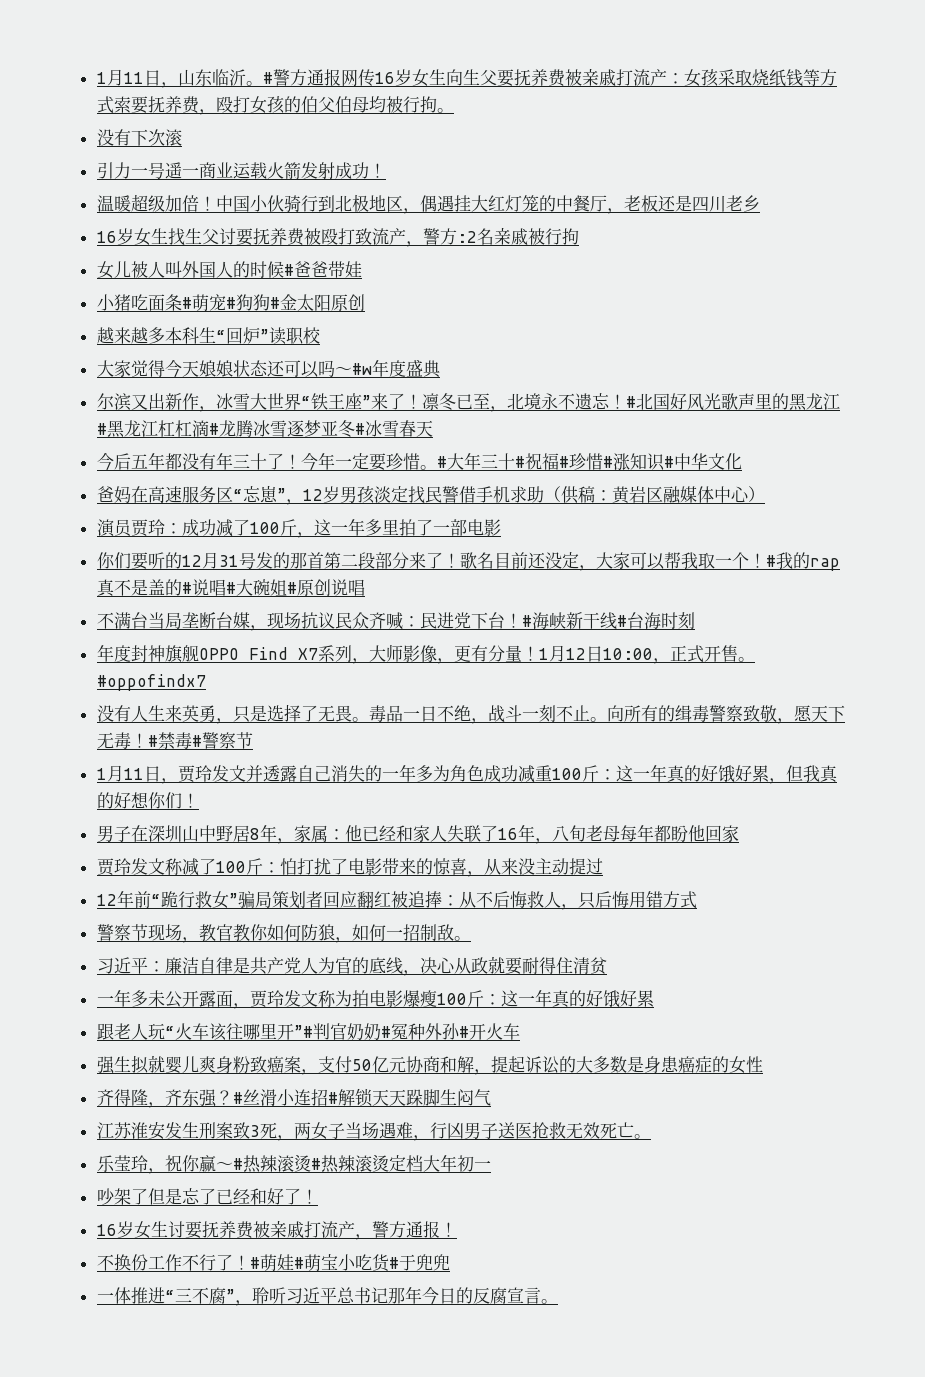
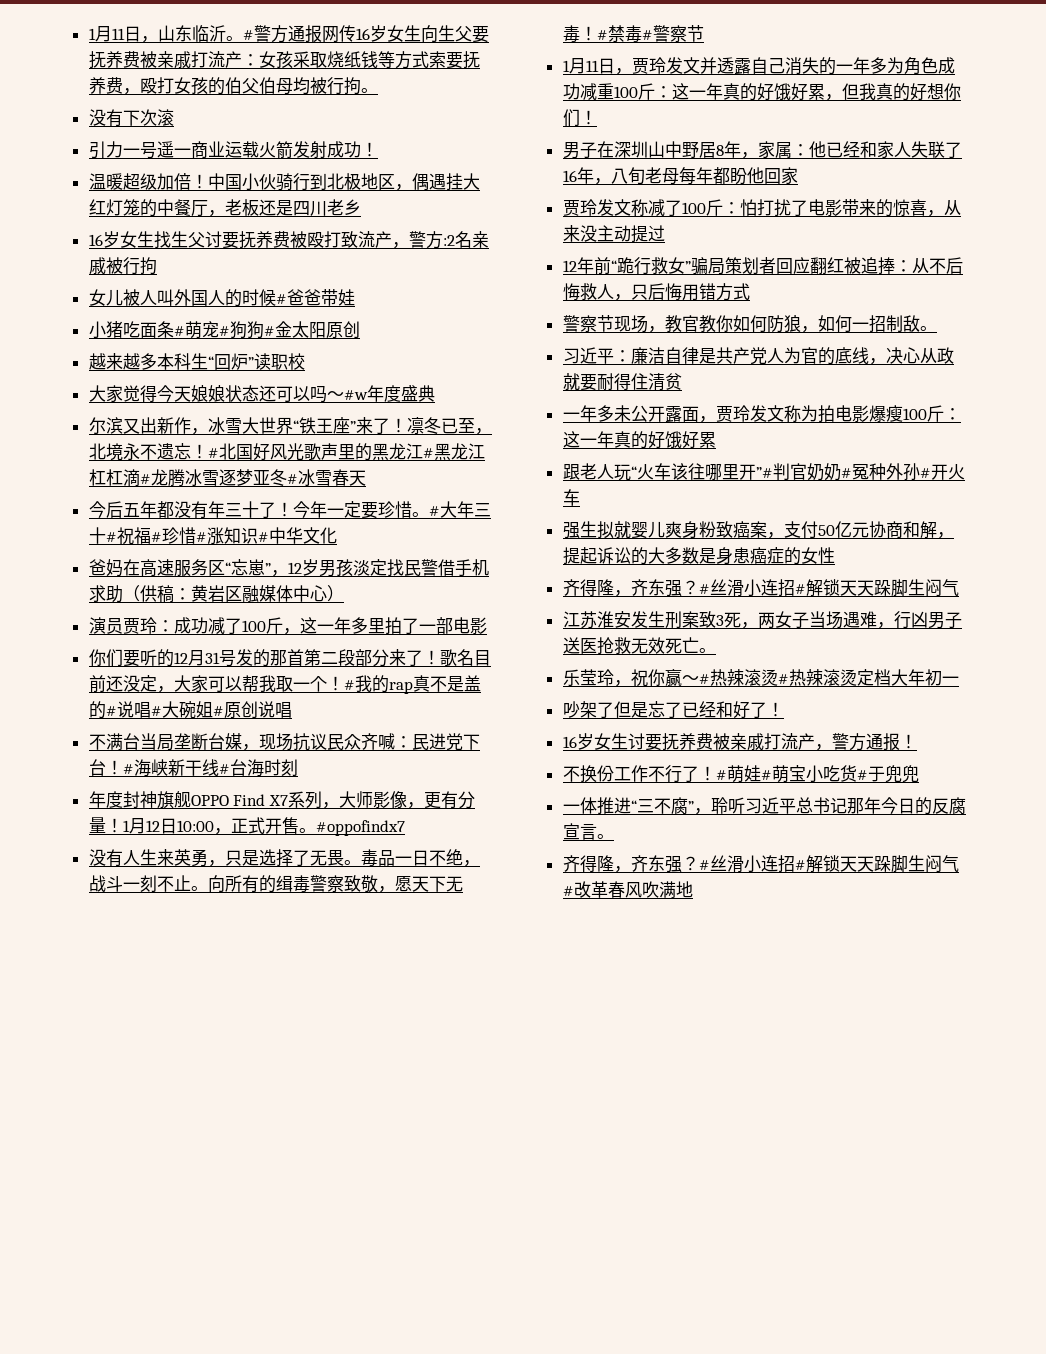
(558, 1301) none -> [562,855,959,873] [562,881,693,898] // 齐得隆，齐东强？#丝滑小连招#解锁天天跺脚生闷气#改革春风吹满地

